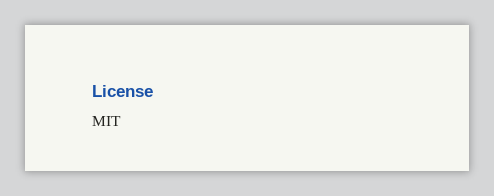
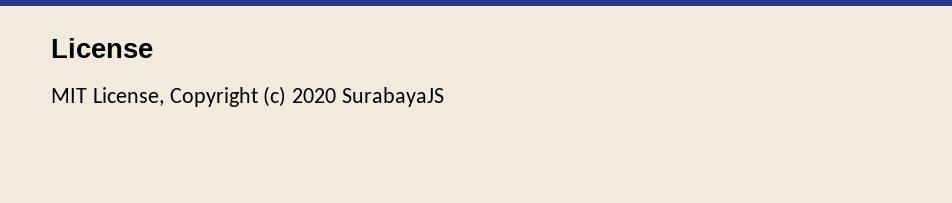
(121, 121) none -> [92,86,445,107] License, Copyright (c) 2020 SurabayaJS

